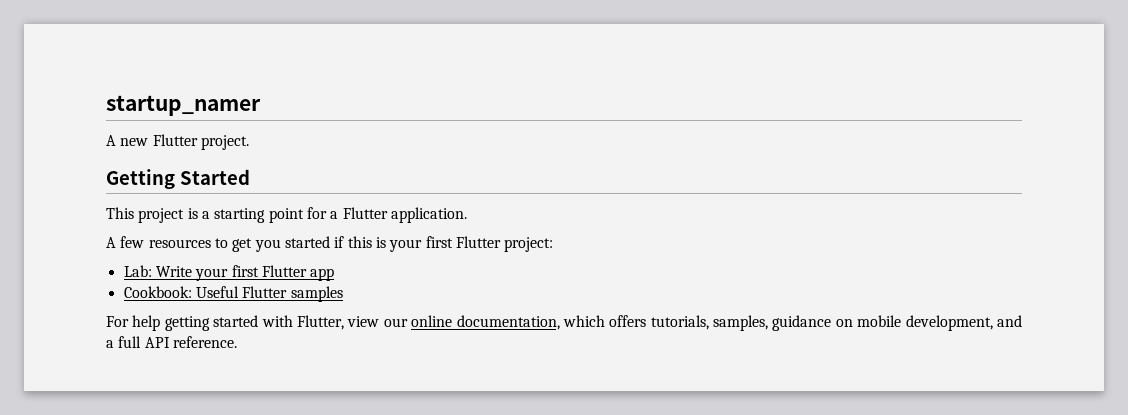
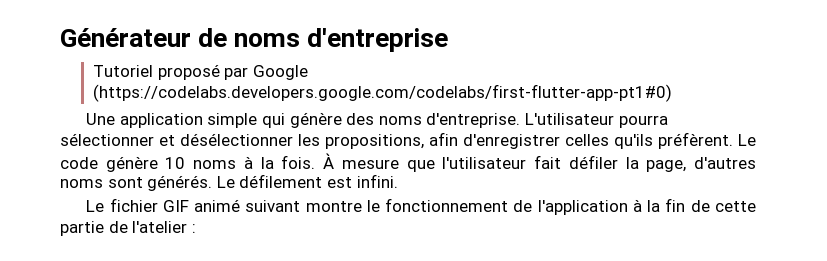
[106,95,261,116] [106,134,249,150] [106,169,250,189] [106,207,467,223] [106,236,554,252] [123,265,335,281] [123,286,343,302] [106,315,1023,331] [106,336,237,348] startup_namer // A new Flutter project. // Getting Started // This project is a starting point for a Flutter application. // A few resources to get you started if this is your first Flutter project: // Lab: Write your first Flutter app // Cookbook: Useful Flutter samples // For help getting started with Flutter, view our online documentation, which offers tutorials, samples, guidance on mobile development, and a full API reference. -> [60,28,449,52] [93,64,308,80] [93,84,673,102] [86,112,668,128] [60,132,756,149] [60,153,756,172] [60,174,398,191] [86,198,756,215] [60,221,196,236] Générateur de noms d'entreprise // Tutoriel proposé par Google (https://codelabs.developers.google.com/codelabs/first-flutter-app-pt1#0) // Une application simple qui génère des noms d'entreprise. L'utilisateur pourra sélectionner et désélectionner les propositions, afin d'enregistrer celles qu'ils préfèrent. Le code génère 10 noms à la fois. À mesure que l'utilisateur fait défiler la page, d'autres noms sont générés. Le défilement est infini. // Le fichier GIF animé suivant montre le fonctionnement de l'application à la fin de cette partie de l'atelier :

